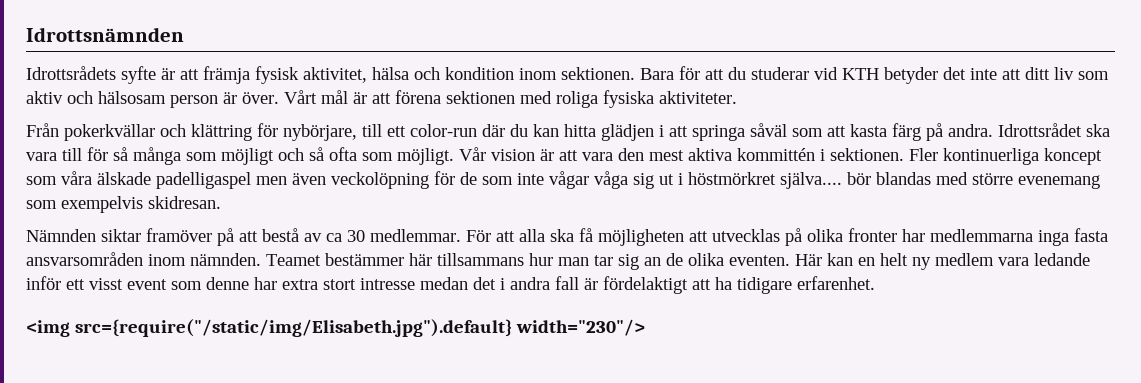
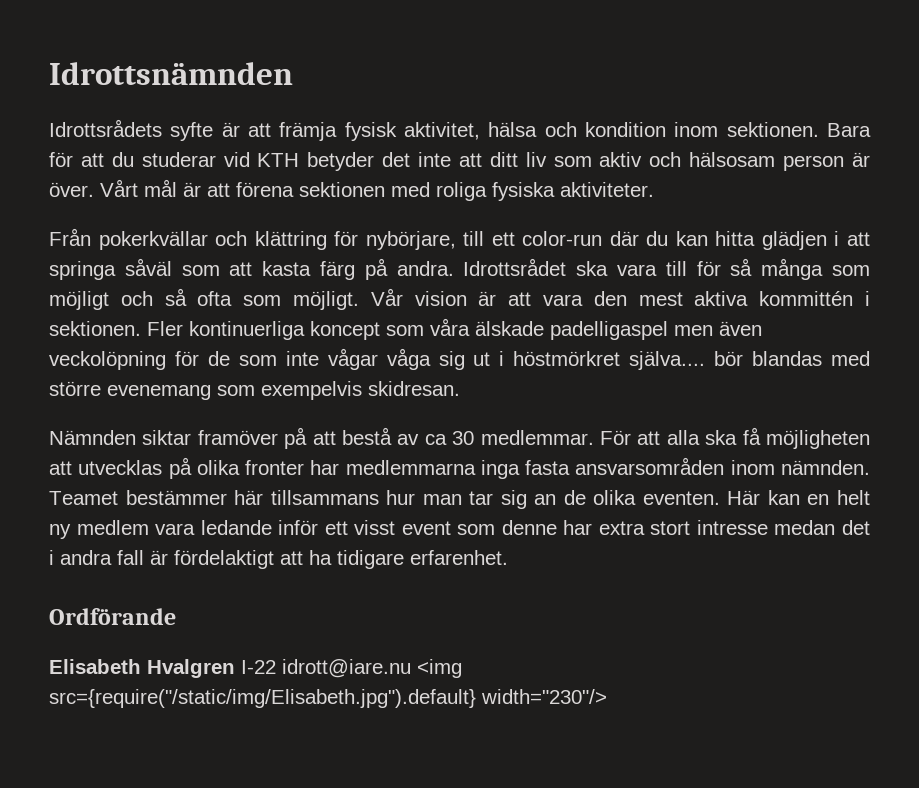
(875, 283) none -> [49,608,176,625] [49,659,411,678] Ordförande // Elisabeth Hvalgren I-22 idrott@iare.nu

